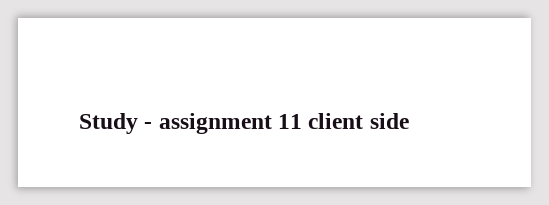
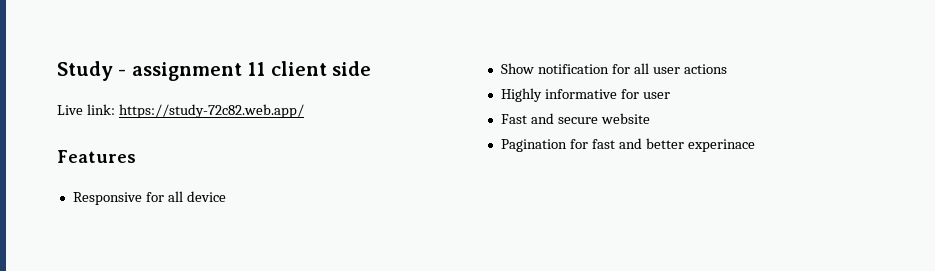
(409, 121) none -> [57,104,304,118] [57,150,136,163] [72,191,226,205] [500,63,727,74] [500,88,670,102] [500,113,650,124] [500,138,755,152] // Live link: https://study-72c82.web.app/ // Features // Responsive for all device // Show notification for all user actions // Highly informative for user // Fast and secure website // Pagination for fast and better experinace

